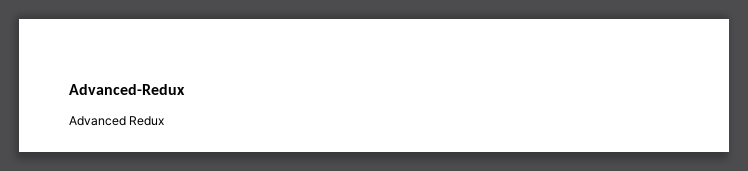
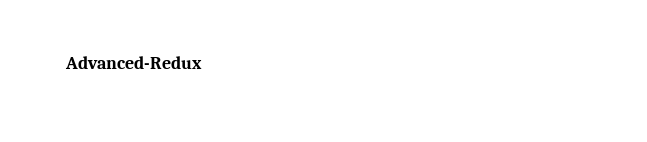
[69,116,165,126] // Advanced Redux -> (202, 62) none

